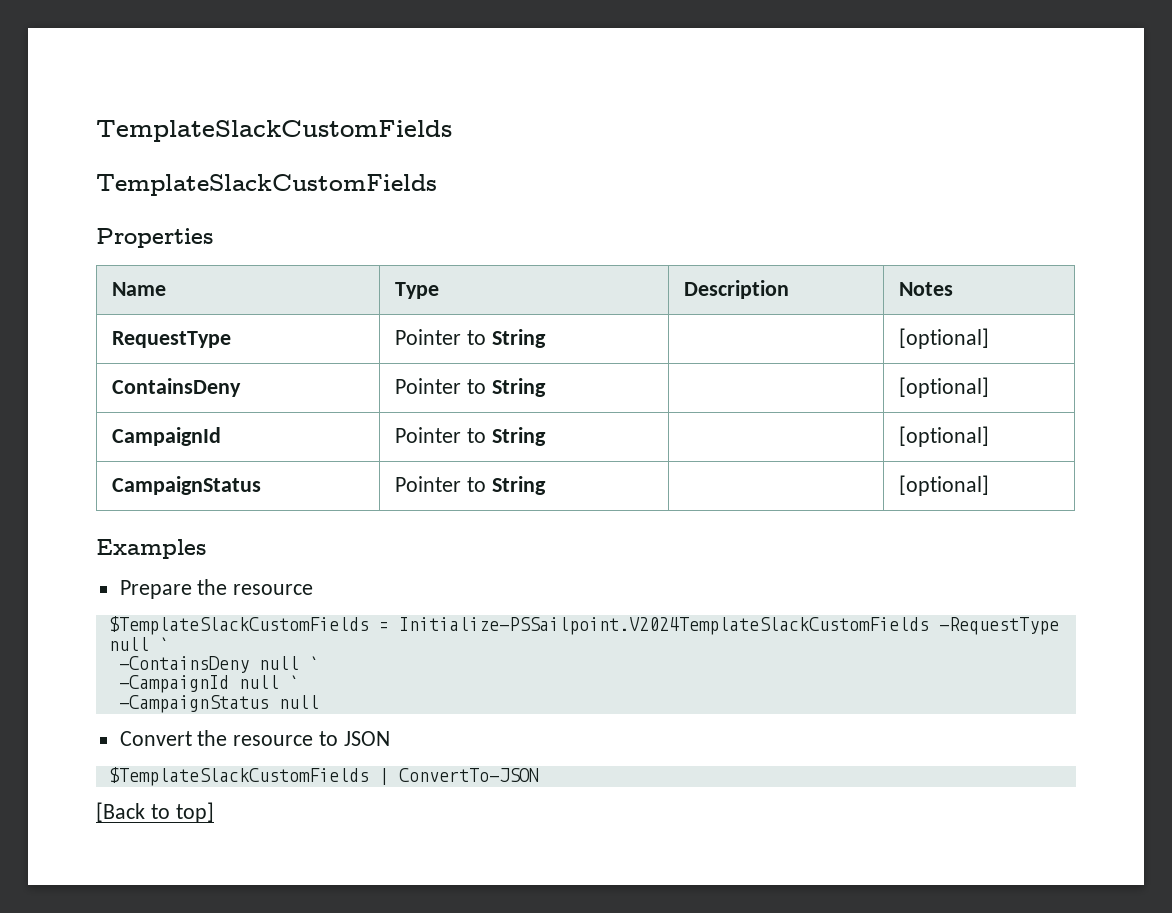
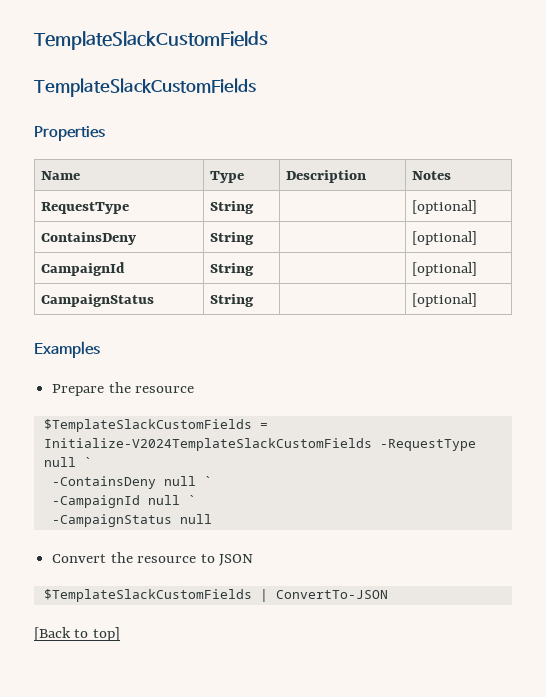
[395,329,486,345] Pointer to -> (129, 208) none
[395,378,486,394] Pointer to -> (136, 238) none
[395,427,486,443] Pointer to -> (125, 269) none
[395,476,486,492] Pointer to -> (154, 300) none
[398,617,929,635] Initialize-PSSailpoint.V2024TemplateSlackCustomFields -> [43,438,372,451] Initialize-V2024TemplateSlackCustomFields

